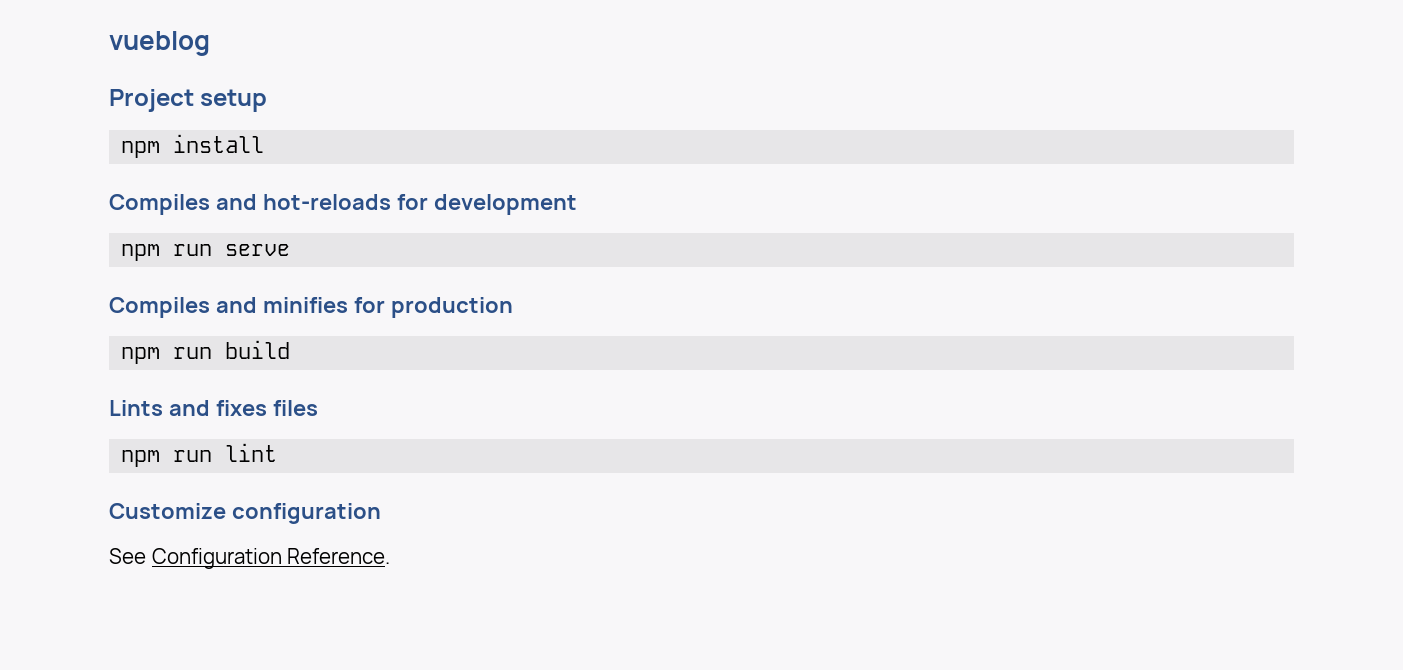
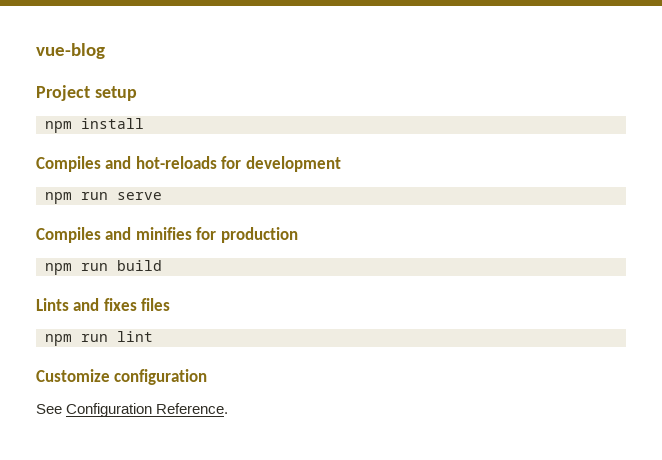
[109,31,210,56] vueblog -> [36,43,105,59] vue-blog

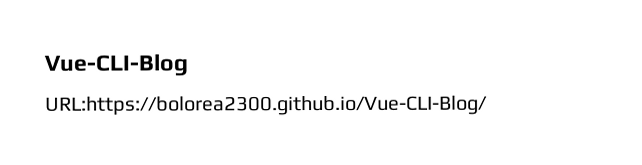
[36,43,105,59] [36,85,137,101] [45,118,144,133] [36,156,341,172] [45,192,162,204] [36,227,298,243] [45,260,162,275] [36,298,171,311] [45,331,153,346] [36,369,208,385] [36,403,229,417] vue-blog // Project setup // npm install // Compiles and hot-reloads for development // npm run serve // Compiles and minifies for production // npm run build // Lints and fixes files // npm run lint // Customize configuration // See Configuration Reference. -> [44,53,188,77] [45,95,488,116] Vue-CLI-Blog // URL:https://bolorea2300.github.io/Vue-CLI-Blog/

